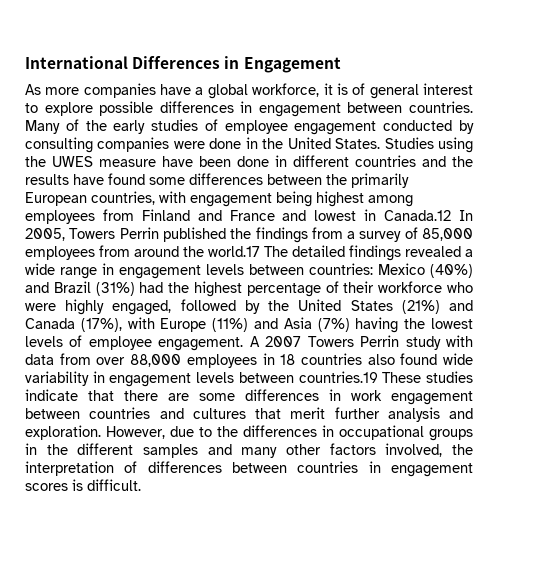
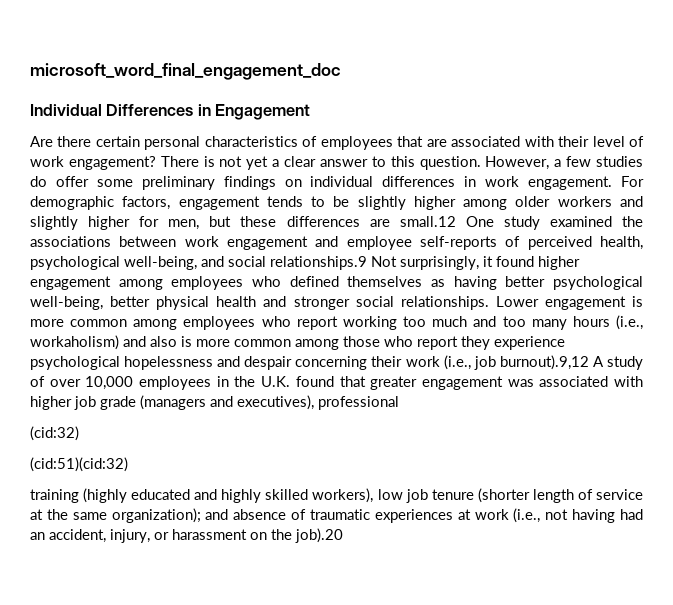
[25,56,128,69] International -> [30,63,341,80] [30,104,102,116] microsoft_word_final_engagement_doc // Individual
[25,83,474,99] [25,101,473,117] [25,119,474,135] [25,137,474,153] [25,155,473,167] [25,173,409,188] [25,191,413,207] [25,209,474,224] [25,227,474,243] [25,245,473,261] [25,263,473,279] [25,281,474,297] [25,299,474,315] [25,317,474,333] [25,335,474,351] [25,353,473,368] [25,371,474,387] [25,389,473,405] [25,407,473,422] [25,425,473,441] [25,443,474,458] [25,461,473,477] [25,479,141,491] As more companies have a global workforce, it is of general interest to explore possible differences in engagement between countries. Many of the early studies of employee engagement conducted by consulting companies were done in the United States. Studies using the UWES measure have been done in different countries and the results have found some differences between the primarily European countries, with engagement being highest among employees from Finland and France and lowest in Canada.12 In 2005, Towers Perrin published the findings from a survey of 85,000 employees from around the world.17 The detailed findings revealed a wide range in engagement levels between countries: Mexico (40%) and Brazil (31%) had the highest percentage of their workforce who were highly engaged, followed by the United States (21%) and Canada (17%), with Europe (11%) and Asia (7%) having the lowest levels of employee engagement. A 2007 Towers Perrin study with data from over 88,000 employees in 18 countries also found wide variability in engagement levels between countries.19 These studies indicate that there are some differences in work engagement between countries and cultures that merit further analysis and exploration. However, due to the differences in occupational groups in the different samples and many other factors involved, the interpretation of differences between countries in engagement scores is difficult. -> [30,136,644,150] [30,156,644,170] [30,176,645,190] [30,196,643,210] [30,216,643,230] [30,236,643,250] [30,256,580,270] [30,276,644,290] [30,296,644,310] [30,315,643,330] [30,335,565,350] [30,355,643,370] [30,376,643,390] [30,395,399,410] [30,426,79,441] [30,457,128,472] [30,488,644,503] [30,508,643,523] [30,528,343,543] Are there certain personal characteristics of employees that are associated with their level of work engagement? There is not yet a clear answer to this question. However, a few studies do offer some preliminary findings on individual differences in work engagement. For demographic factors, engagement tends to be slightly higher among older workers and slightly higher for men, but these differences are small.12 One study examined the associations between work engagement and employee self-reports of perceived health, psychological well-being, and social relationships.9 Not surprisingly, it found higher engagement among employees who defined themselves as having better psychological well-being, better physical health and stronger social relationships. Lower engagement is more common among employees who report working too much and too many hours (i.e., workaholism) and also is more common among those who report they experience psychological hopelessness and despair concerning their work (i.e., job burnout).9,12 A study of over 10,000 employees in the U.K. found that greater engagement was associated with higher job grade (managers and executives), professional // (cid:32) // (cid:51)(cid:32) // training (highly educated and highly skilled workers), low job tenure (shorter length of service at the same organization); and absence of traumatic experiences at work (i.e., not having had an accident, injury, or harassment on the job).20

